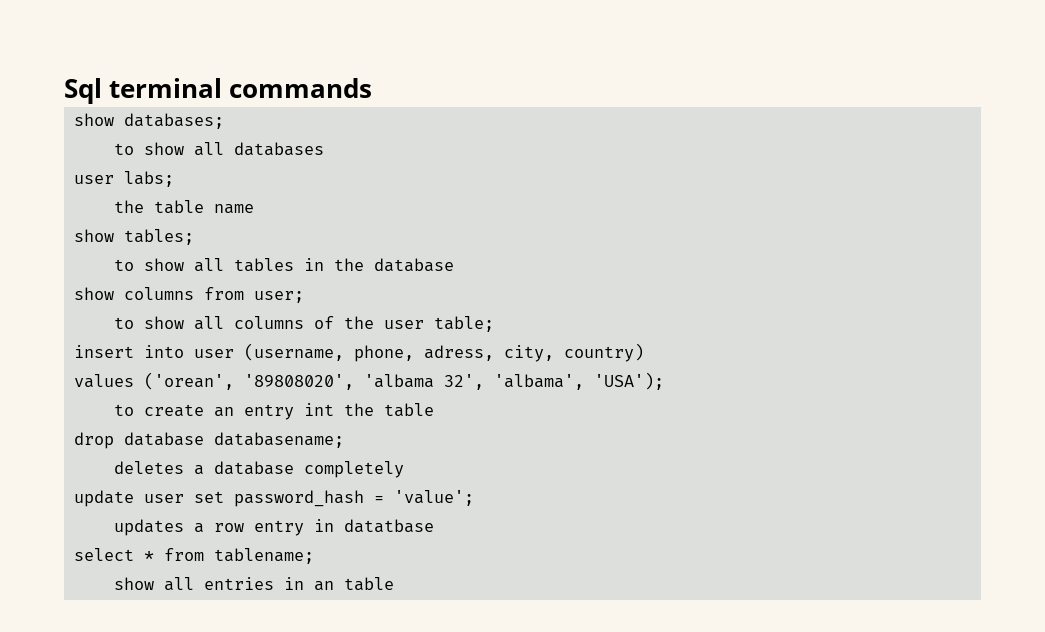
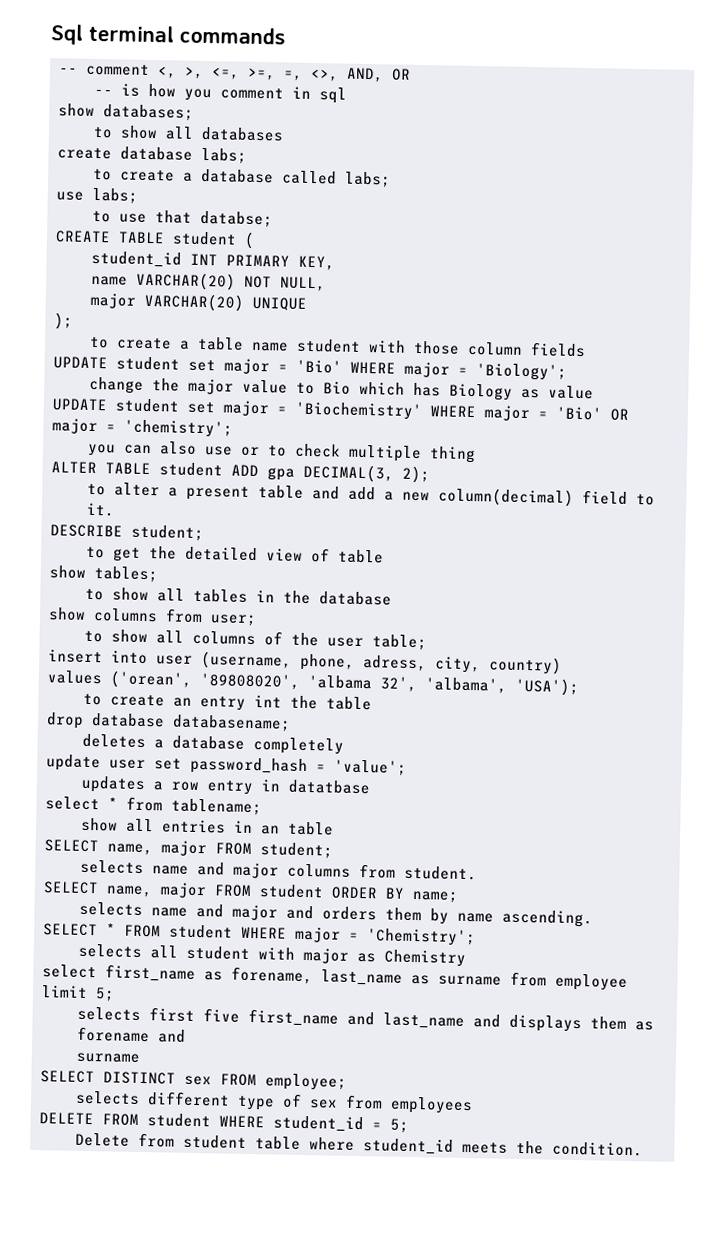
(372, 88) none -> [59,63,412,83] [94,83,348,104] // -- comment <, >, <=, >=, =, <>, AND, OR // -- is how you comment in sql
[73,171,174,187] [113,200,254,214] user labs; // the table name -> [57,146,248,164] [93,168,392,188] [56,187,139,204] [92,210,274,228] [55,230,256,249] [91,250,336,271] [91,271,327,292] [90,292,308,312] [54,312,74,330] [89,336,587,358] [53,356,568,381] [89,376,595,401] [52,398,630,422] [52,418,234,438] [87,441,477,464] [51,461,431,484] [87,482,656,507] [86,502,116,517] [50,524,205,542] [86,546,385,564] create database labs; // to create a database called labs; // use labs; // to use that databse; // CREATE TABLE student ( // student_id INT PRIMARY KEY, // name VARCHAR(20) NOT NULL, // major VARCHAR(20) UNIQUE // ); // to create a table name student with those column fields // UPDATE student set major = 'Bio' WHERE major = 'Biology'; // change the major value to Bio which has Biology as value // UPDATE student set major = 'Biochemistry' WHERE major = 'Bio' OR major = 'chemistry'; // you can also use or to check multiple thing // ALTER TABLE student ADD gpa DECIMAL(3, 2); // to alter a present table and add a new column(decimal) field to it. // DESCRIBE student; // to get the detailed view of table
(394, 584) none -> [44,839,334,859] [80,859,478,881] [43,881,459,903] [79,901,594,928] [43,923,477,947] [78,943,467,967] [42,964,629,991] [41,985,116,1002] [77,1006,655,1033] [77,1026,187,1043] [76,1052,141,1063] [40,1070,348,1091] [75,1090,474,1115] [39,1112,410,1133] [75,1132,644,1157] // SELECT name, major FROM student; // selects name and major columns from student. // SELECT name, major FROM student ORDER BY name; // selects name and major and orders them by name ascending. // SELECT * FROM student WHERE major = 'Chemistry'; // selects all student with major as Chemistry // select first_name as forename, last_name as surname from employee limit 5; // selects first five first_name and last_name and displays them as forename and // surname // SELECT DISTINCT sex FROM employee; // selects different type of sex from employees // DELETE FROM student WHERE student_id = 5; // Delete from student table where student_id meets the condition.

